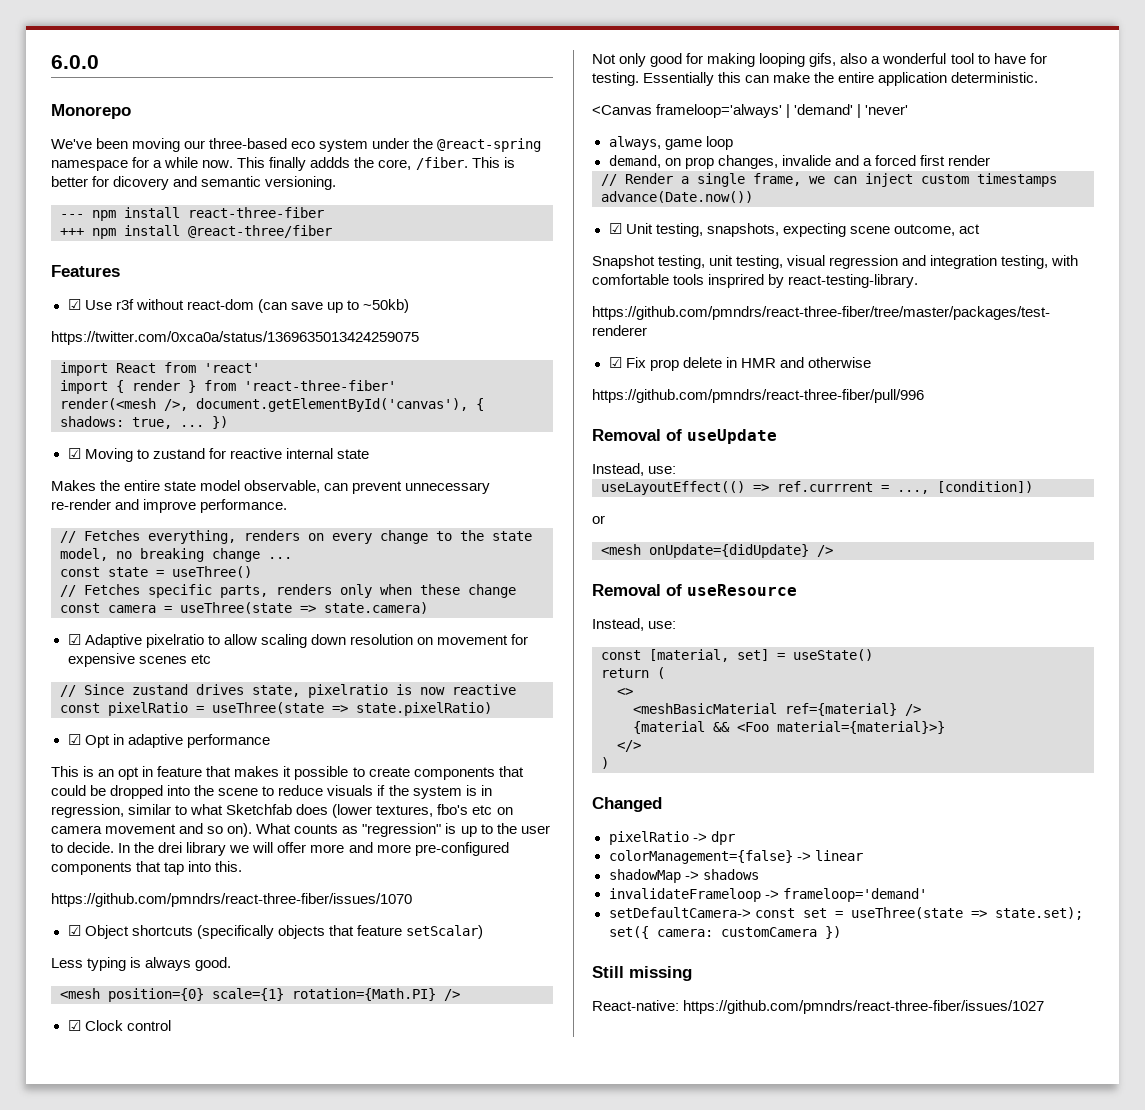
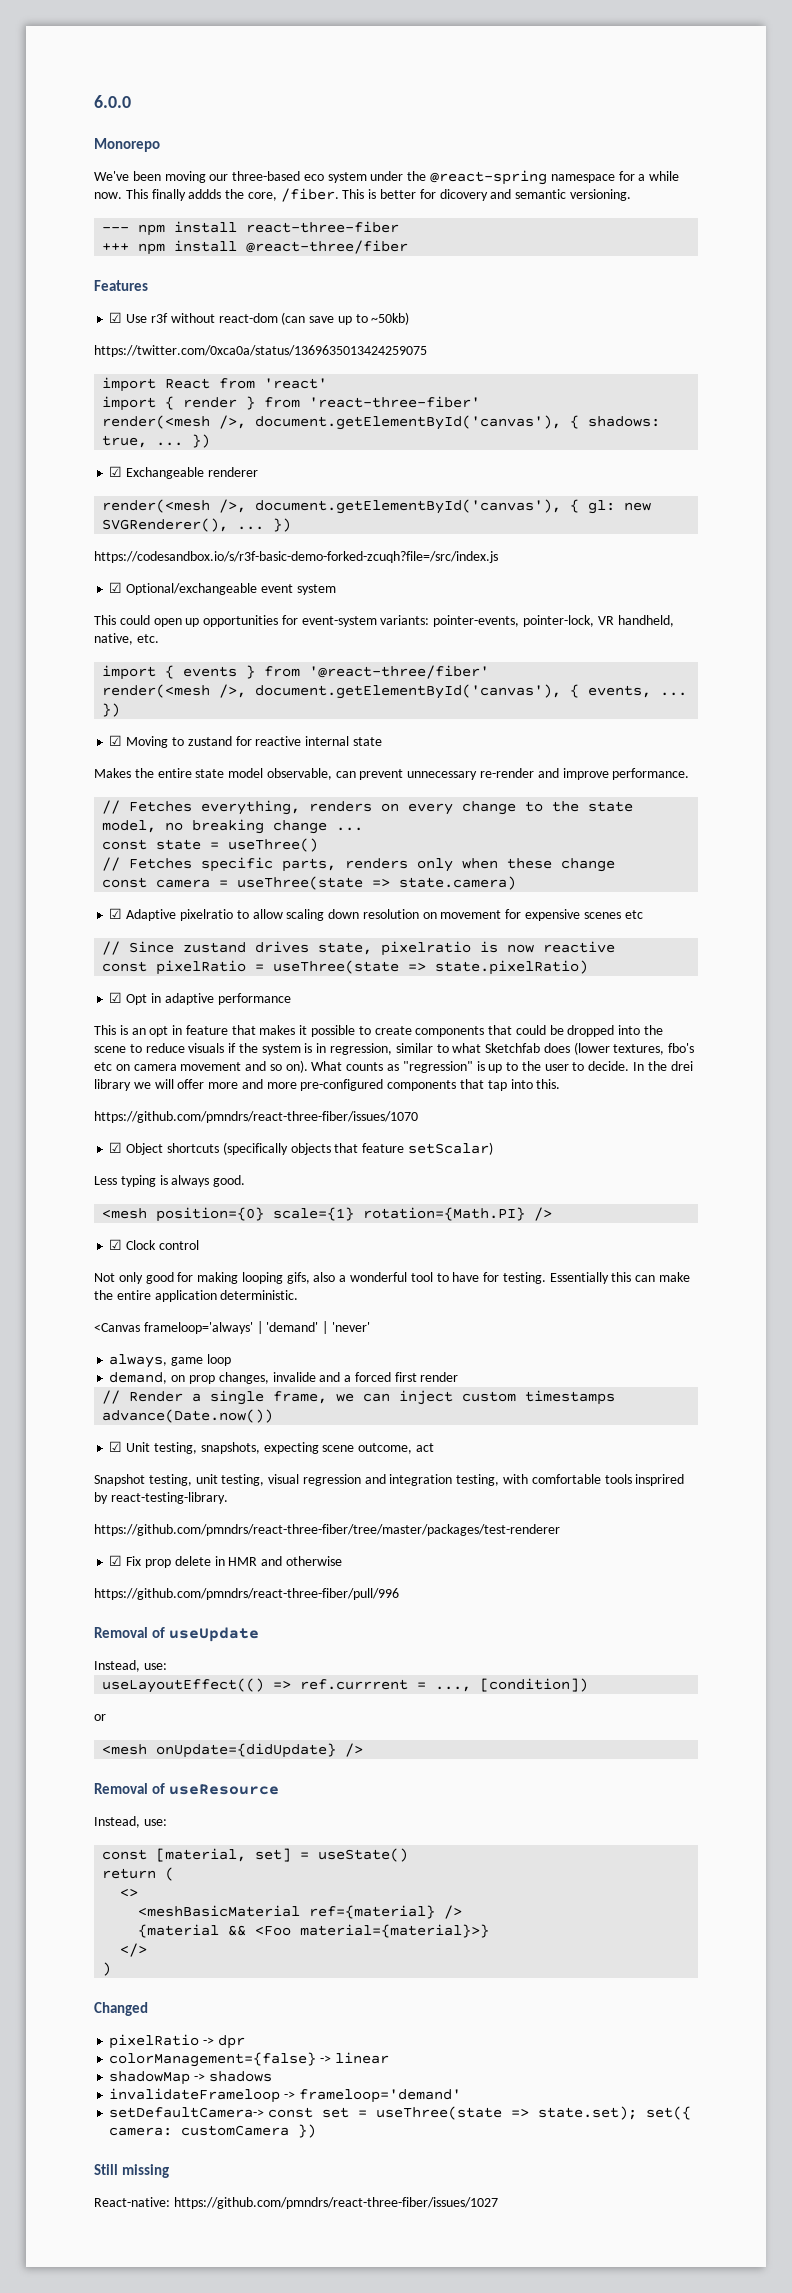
(228, 422) none -> [109,466,258,479] [102,499,652,514] [102,518,292,532] [94,551,498,563] [109,582,336,595] [94,615,674,627] [94,633,159,645] [102,665,490,680] [102,684,688,699] [102,703,121,717] // ☑ Exchangeable renderer // render(<mesh />, document.getElementById('canvas'), { gl: new SVGRenderer(), ... }) // https://codesandbox.io/s/r3f-basic-demo-forked-zcuqh?file=/src/index.js // ☑ Optional/exchangeable event system // This could open up opportunities for event-system variants: pointer-events, pointer-lock, VR handheld, native, etc. // import { events } from '@react-three/fiber' // render(<mesh />, document.getElementById('canvas'), { events, ... })

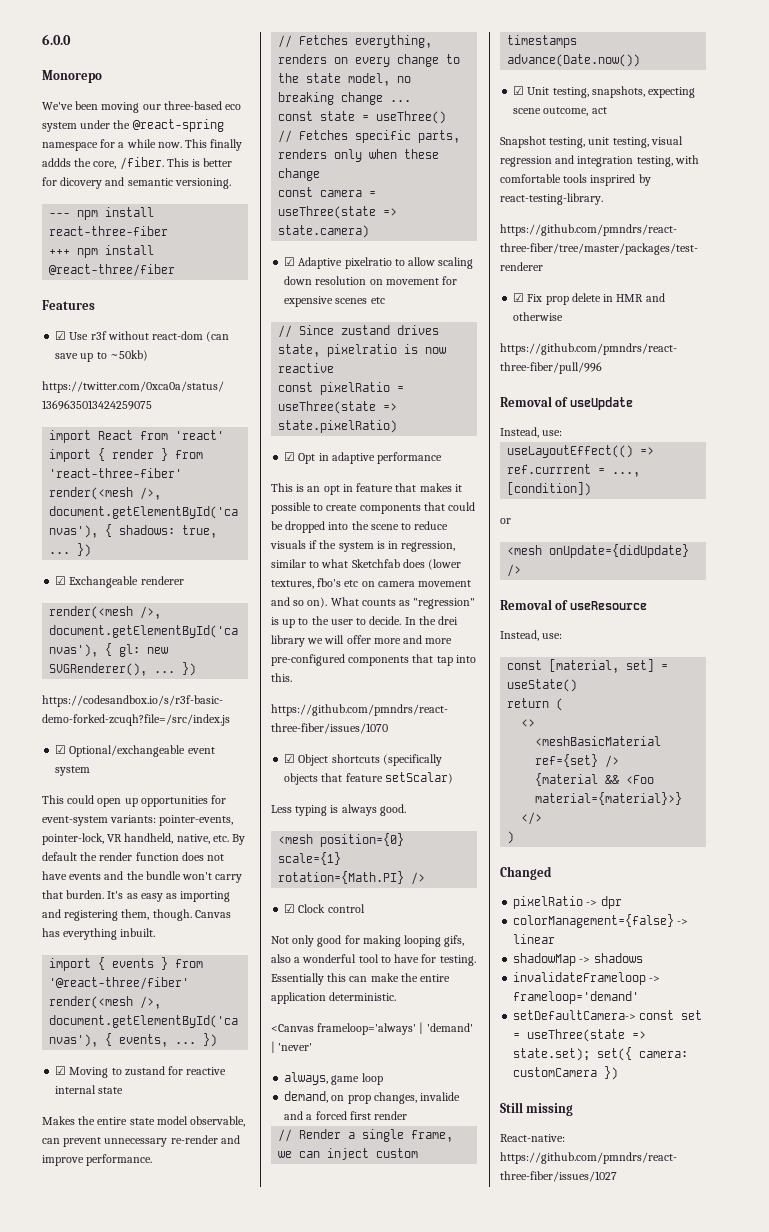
(159, 638) none -> [232,834,246,845] [42,852,225,861] [42,871,243,883] [42,890,231,902] [42,909,231,921] [42,928,156,940] By default the render function does not have events and the bundle won't carry that burden. It's as easy as importing and registering them, though. Canvas has everything inbuilt.
[309,1905,436,1919] ref={material} -> [535,754,599,767] ref={set}

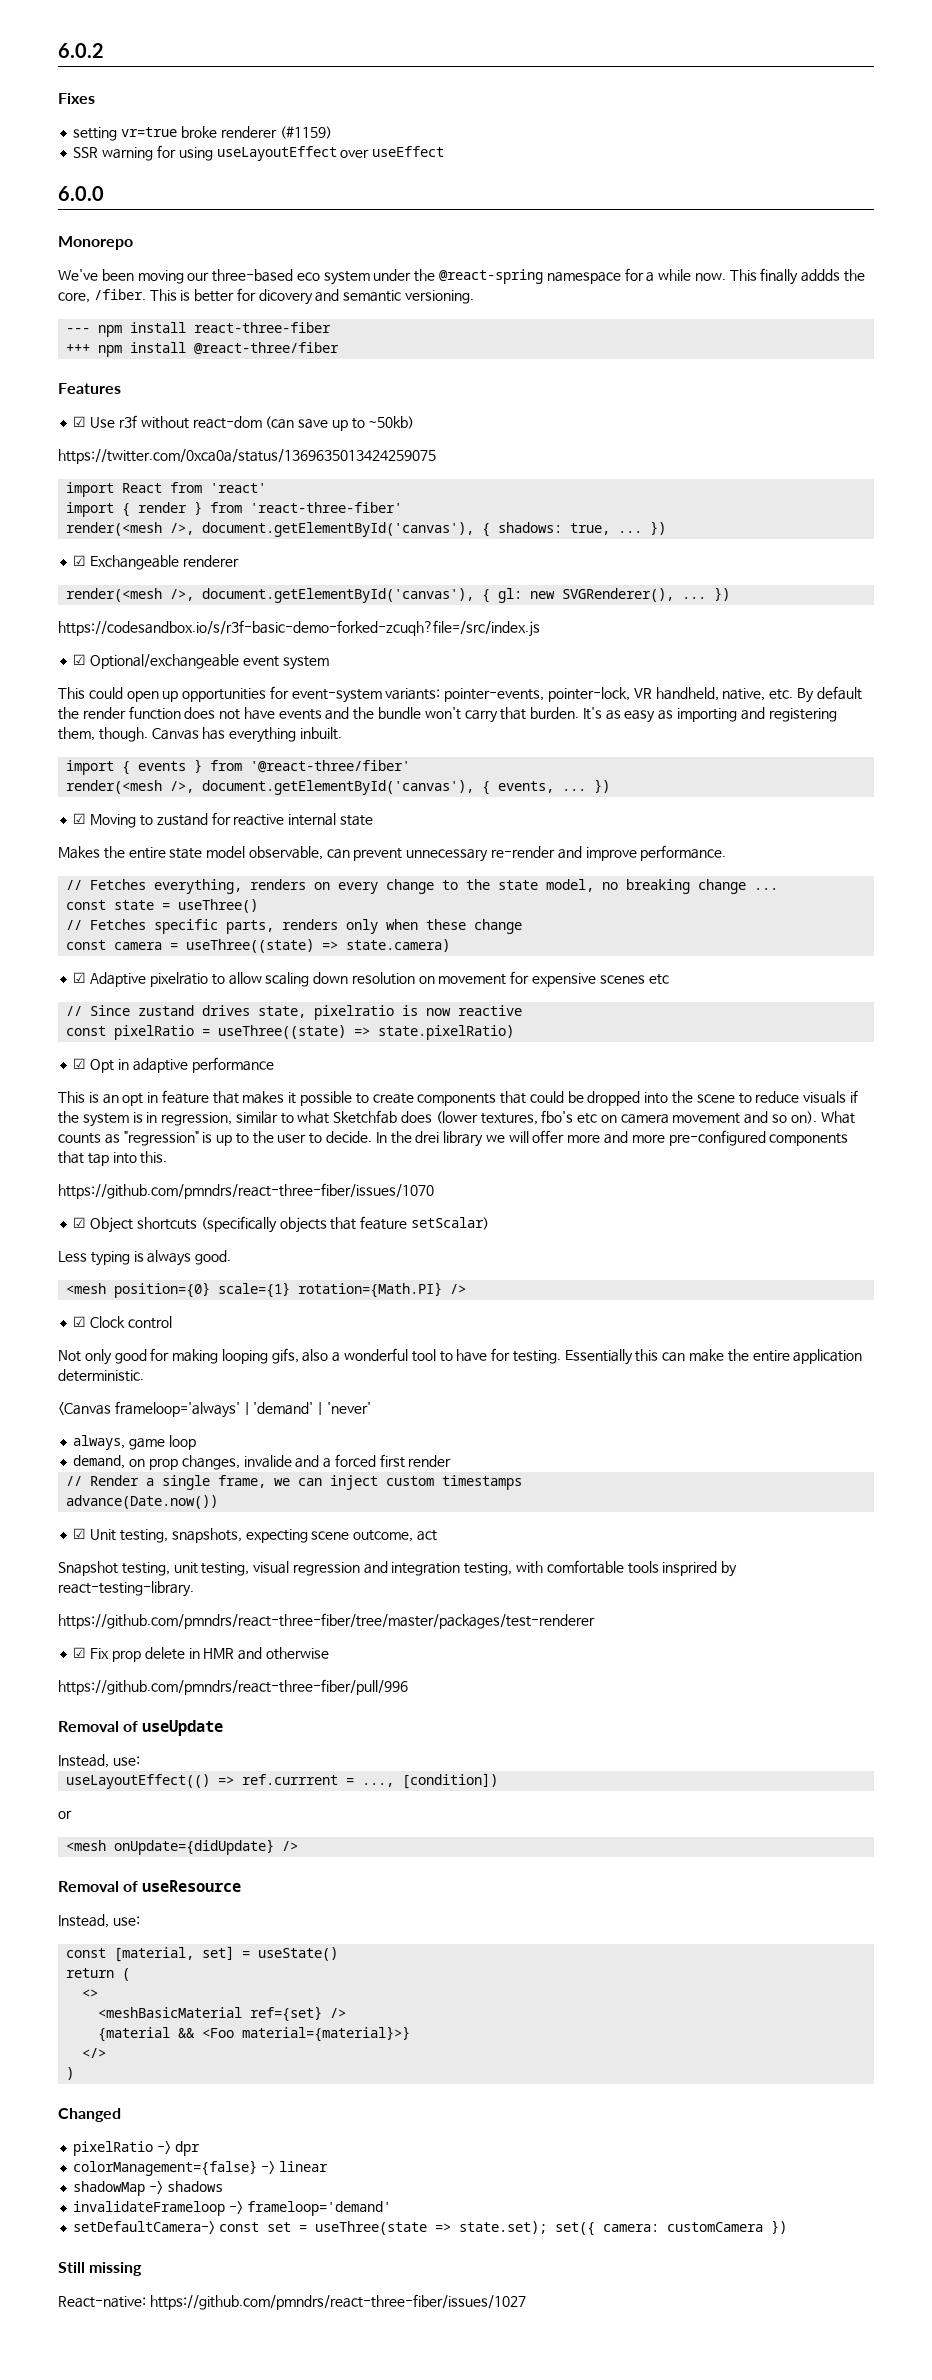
(42, 39) none -> [58,43,104,58] [58,93,95,104] [73,126,332,141] [73,145,445,161] 6.0.2 // Fixes // setting vr=true broke renderer (#1159) // SSR warning for using useLayoutEffect over useEffect //
[278,206,377,219] useThree(state -> [186,939,315,953] useThree((state)
[278,401,377,414] useThree(state -> [218,1025,347,1039] useThree((state)

